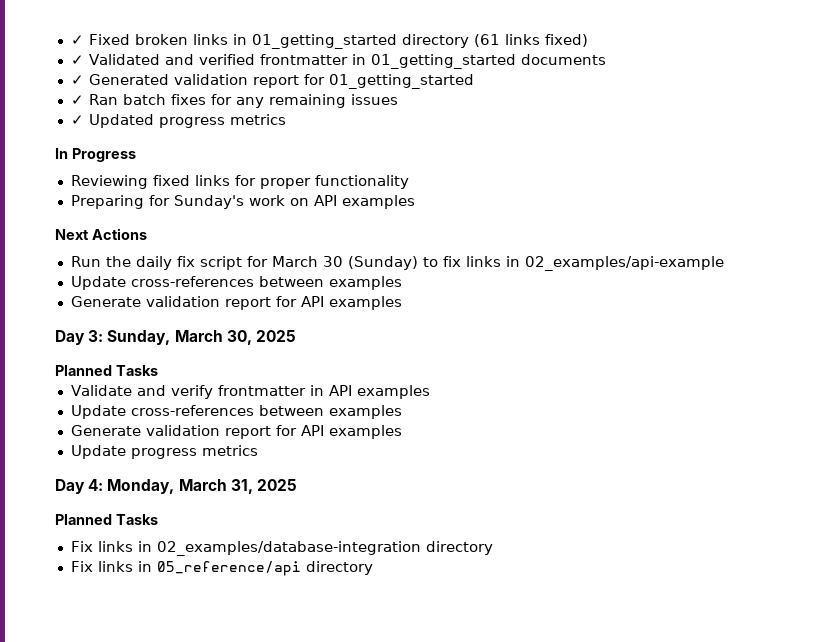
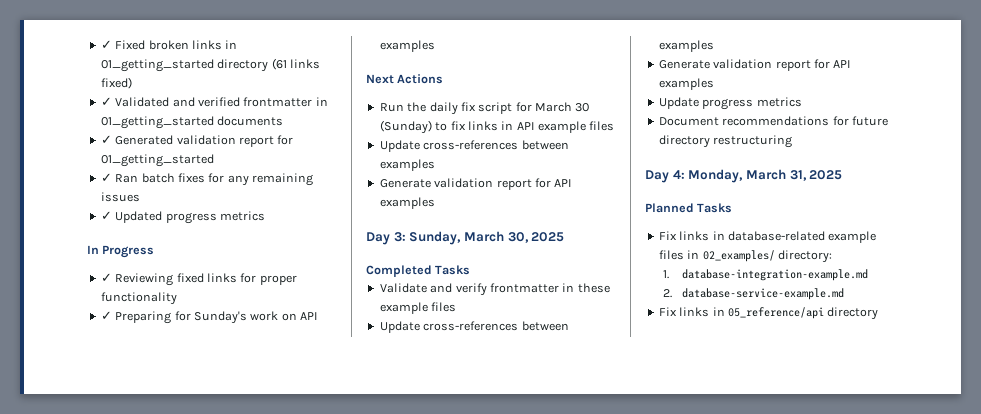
(136, 155) none -> [100,273,112,282] ✓
(409, 182) none -> [100,311,112,320] ✓
[524,256,724,271] 02_examples/api-example -> [516,121,615,133] API example files
[55,365,112,376] Planned -> [366,265,432,277] Completed
[328,385,430,399] API examples -> [577,283,610,293] [379,302,457,314] these example files
(258, 450) none -> [658,116,888,126] [658,135,793,148] // Document recommendations for future directory restructuring
[156,541,493,556] 02_examples/database-integration directory -> [727,231,877,243] [658,250,832,263] [663,269,868,281] [663,288,844,300] database-related example files in 02_examples/ directory: // 1. database-integration-example.md // 2. database-service-example.md

